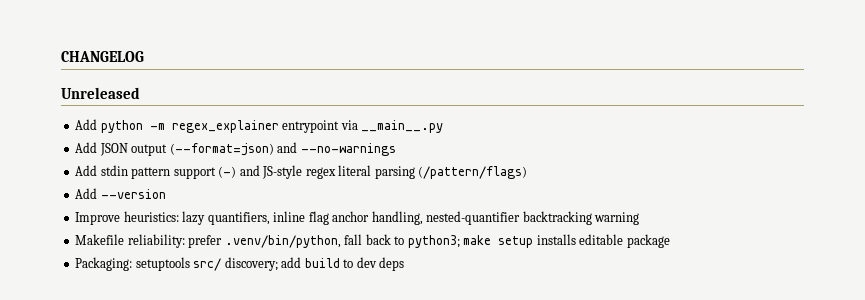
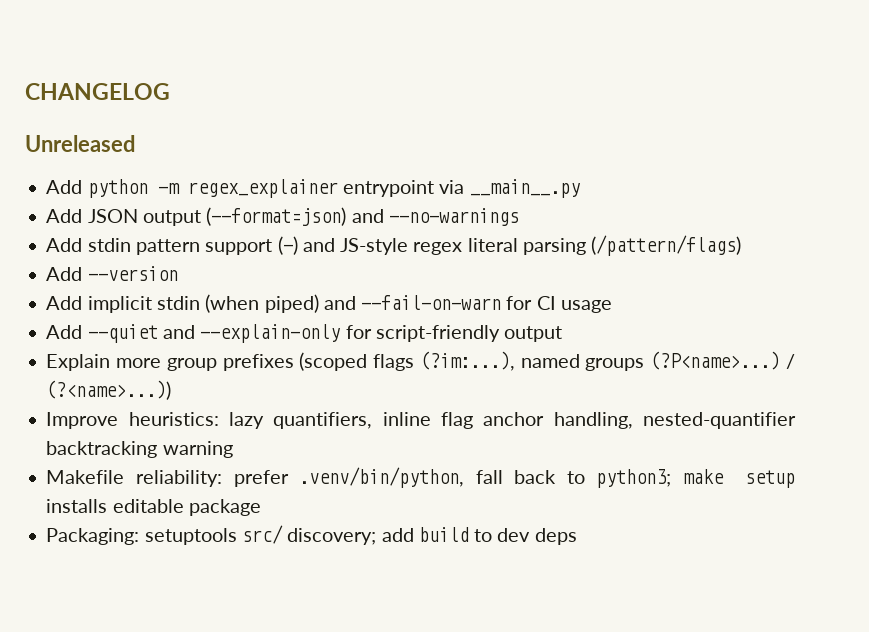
(166, 194) none -> [46,294,612,313] [46,324,563,343] [46,351,795,371] [46,380,172,400] // Add implicit stdin (when piped) and --fail-on-warn for CI usage // Add --quiet and --explain-only for script-friendly output // Explain more group prefixes (scoped flags (?im:...), named groups (?P<name>...) / (?<name>...))

